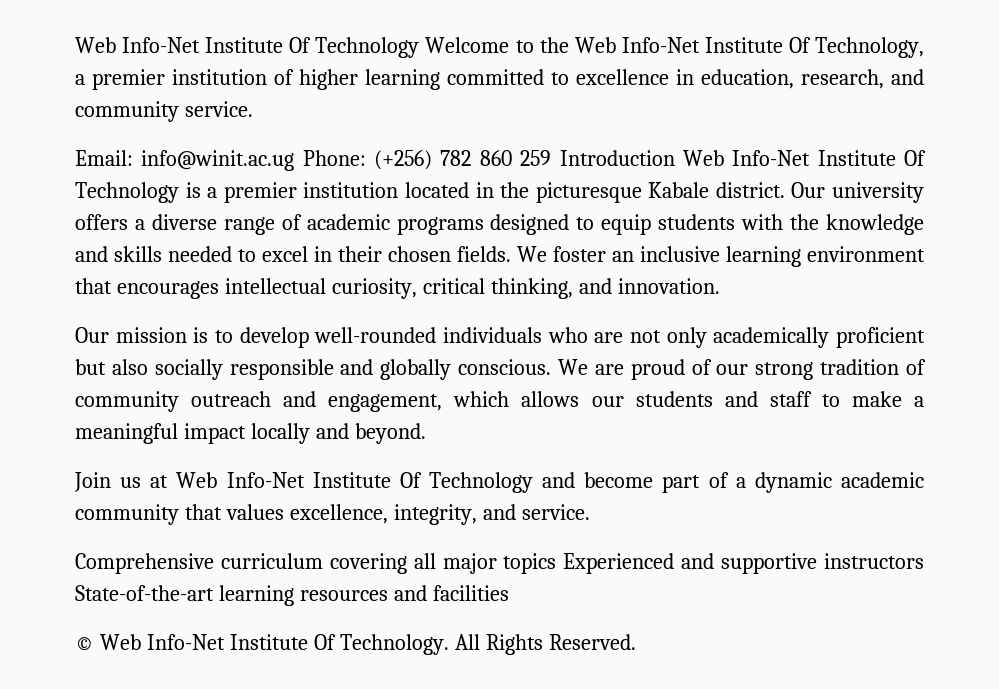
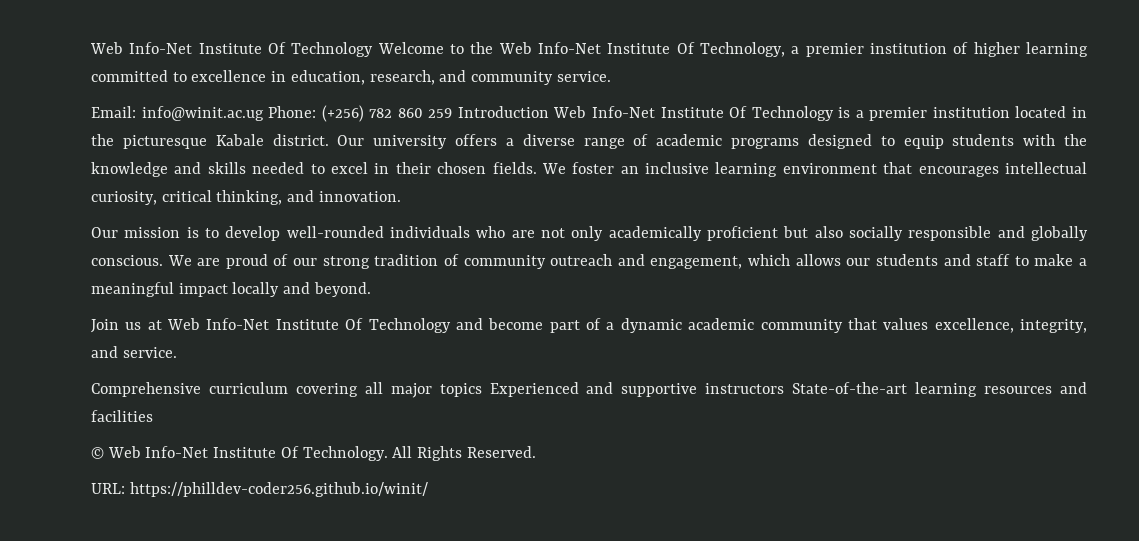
(636, 642) none -> [91,482,428,497] // URL: https://philldev-coder256.github.io/winit/

